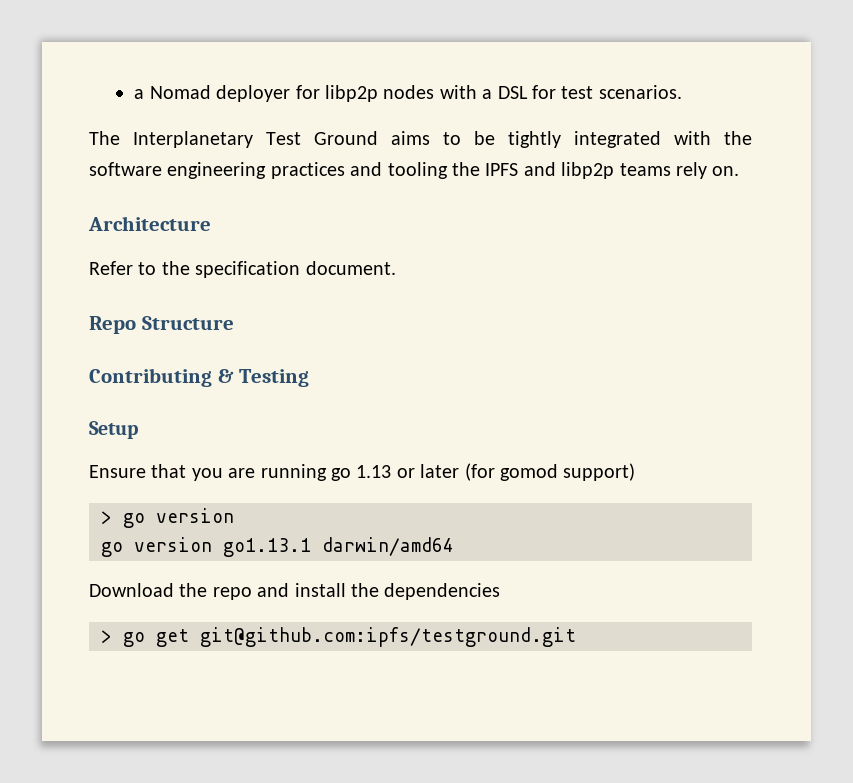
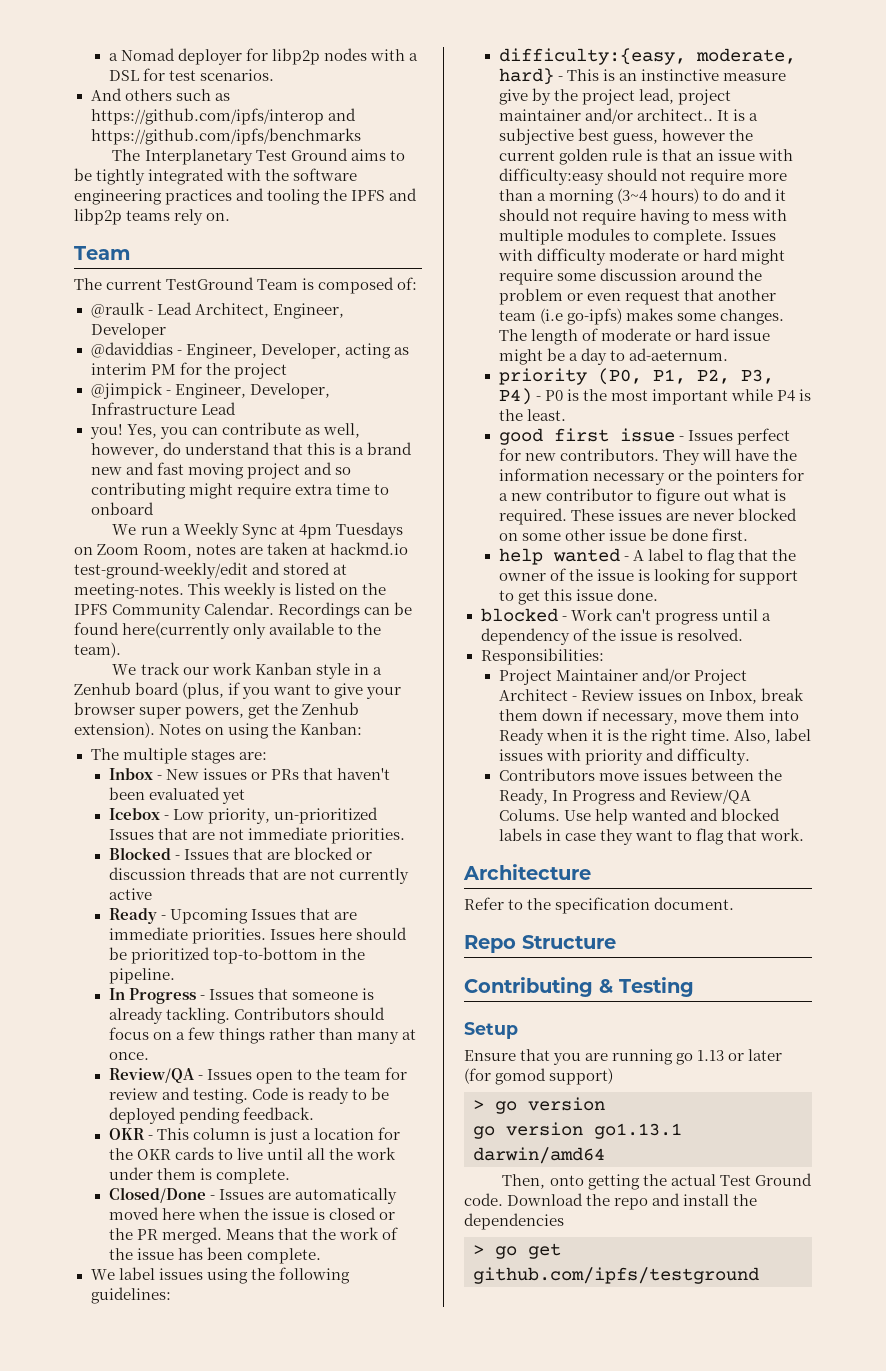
(682, 92) none -> [90,88,230,101] [90,108,356,125] [90,128,361,145] // And others such as https://github.com/ipfs/interop and https://github.com/ipfs/benchmarks
(740, 171) none -> [74,246,130,260] [74,277,418,294] [90,302,344,319] [90,323,166,339] [90,342,409,359] [90,362,287,379] [90,382,330,399] [90,402,236,415] [89,422,360,439] [90,442,412,458] [90,462,351,479] [90,482,389,499] [90,502,154,515] [112,522,403,539] [74,542,409,558] [74,562,348,579] [74,582,387,599] [74,602,413,619] [74,622,382,639] [74,642,121,658] [112,662,382,679] [74,682,402,699] [74,702,360,719] [74,722,363,739] [90,748,267,764] [108,768,391,780] [108,787,246,804] [108,807,379,824] [108,827,406,844] [108,847,373,860] [108,867,410,884] [108,888,152,900] [108,908,358,924] [108,927,408,944] [108,947,366,964] [108,968,175,984] [108,988,375,1004] [108,1007,386,1024] [108,1027,417,1044] [108,1052,149,1060] [108,1067,408,1084] [108,1087,390,1104] [108,1107,315,1124] [108,1127,401,1144] [108,1147,397,1160] [108,1167,291,1184] [108,1187,398,1204] [108,1207,396,1220] [108,1227,399,1244] [108,1247,322,1264] [90,1267,350,1284] [90,1287,171,1304] [498,48,796,65] [498,68,787,85] [498,88,732,105] [498,108,759,124] [498,128,754,145] [498,148,794,165] [498,168,788,185] [498,188,787,205] [498,208,788,225] [498,228,777,245] [497,248,786,265] [498,268,763,285] [498,288,777,305] [498,308,785,325] [498,328,771,345] [498,348,729,365] [498,368,774,385] [498,388,812,405] [498,409,566,421] [498,428,791,445] [498,448,798,465] [498,468,805,485] [498,488,787,505] [498,508,798,525] [498,528,749,541] [498,548,797,565] [498,568,799,585] [498,588,659,605] [480,608,771,625] [480,628,743,645] [480,648,604,665] [498,668,748,685] [498,688,805,704] [498,708,800,725] [498,728,812,745] [498,748,751,765] [498,768,783,781] [498,788,752,805] [498,808,781,825] [498,828,805,845] // Team // The current TestGround Team is composed of: // @raulk - Lead Architect, Engineer, Developer // @daviddias - Engineer, Developer, acting as interim PM for the project // @jimpick - Engineer, Developer, Infrastructure Lead // you! Yes, you can contribute as well, however, do understand that this is a brand new and fast moving project and so contributing might require extra time to onboard // We run a Weekly Sync at 4pm Tuesdays on Zoom Room, notes are taken at hackmd.io test-ground-weekly/edit and stored at meeting-notes. This weekly is listed on the IPFS Community Calendar. Recordings can be found here(currently only available to the team). // We track our work Kanban style in a Zenhub board (plus, if you want to give your browser super powers, get the Zenhub extension). Notes on using the Kanban: // The multiple stages are: // Inbox - New issues or PRs that haven't been evaluated yet // Icebox - Low priority, un-prioritized Issues that are not immediate priorities. // Blocked - Issues that are blocked or discussion threads that are not currently active // Ready - Upcoming Issues that are immediate priorities. Issues here should be prioritized top-to-bottom in the pipeline. // In Progress - Issues that someone is already tackling. Contributors should focus on a few things rather than many at once. // Review/QA - Issues open to the team for review and testing. Code is ready to be deployed pending feedback. // OKR - This column is just a location for the OKR cards to live until all the work under them is complete. // Closed/Done - Issues are automatically moved here when the issue is closed or the PR merged. Means that the work of the issue has been complete. // We label issues using the following guidelines: // difficulty:{easy, moderate, hard} - This is an instinctive measure give by the project lead, project maintainer and/or architect.. It is a subjective best guess, however the current golden rule is that an issue with difficulty:easy should not require more than a morning (3~4 hours) to do and it should not require having to mess with multiple modules to complete. Issues with difficulty moderate or hard might require some discussion around the problem or even request that another team (i.e go-ipfs) makes some changes. The length of moderate or hard issue might be a day to ad-aeternum. // priority (P0, P1, P2, P3, P4) - P0 is the most important while P4 is the least. // good first issue - Issues perfect for new contributors. They will have the information necessary or the pointers for a new contributor to figure out what is required. These issues are never blocked on some other issue be done first. // help wanted - A label to flag that the owner of the issue is looking for support to get this issue done. // blocked - Work can't progress until a dependency of the issue is resolved. // Responsibilities: // Project Maintainer and/or Project Architect - Review issues on Inbox, break them down if necessary, move them into Ready when it is the right time. Also, label issues with priority and difficulty. // Contributors move issues between the Ready, In Progress and Review/QA Colums. Use help wanted and blocked labels in case they want to flag that work.
(454, 546) none -> [502,1173,812,1190] [464,1193,503,1206] Then, onto getting the actual Test Ground code.
[200,627,576,647] git@github.com:ipfs/testground.git -> [473,1267,759,1284] github.com/ipfs/testground

